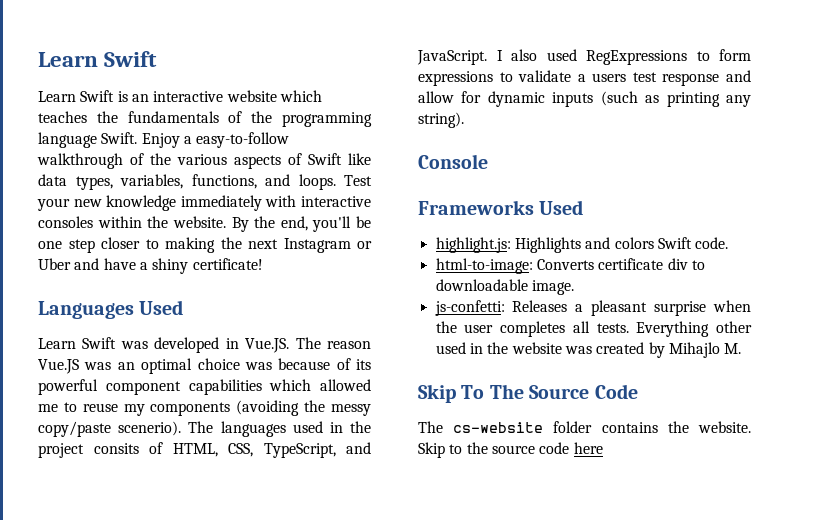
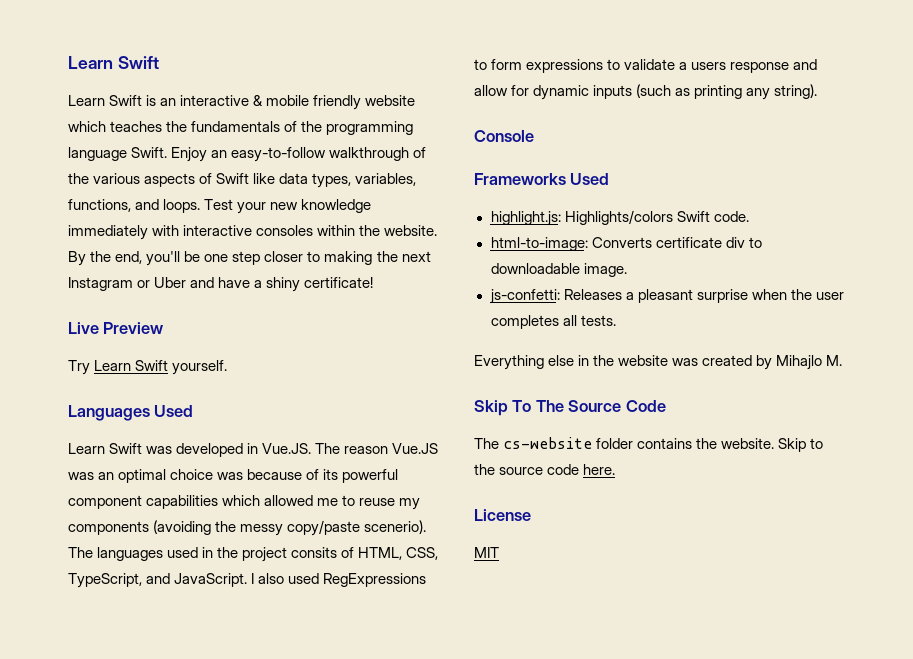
(224, 96) none -> [253,95,362,110] & mobile friendly
[183,136,192,144] a -> [211,150,228,158] an
(263, 264) none -> [68,322,164,334] [68,360,228,375] // Live Preview // Try Learn Swift yourself.
[632,72,657,82] test -> (727, 66) none
[514,237,654,253] Highlights and colors -> [564,210,673,225] Highlights/colors
[636,321,752,337] [435,342,466,354] Everything other used -> [474,355,575,370] // Everything else
[573,442,603,454] here -> [583,464,616,475] [474,509,531,521] [474,547,499,558] here. // License // MIT

